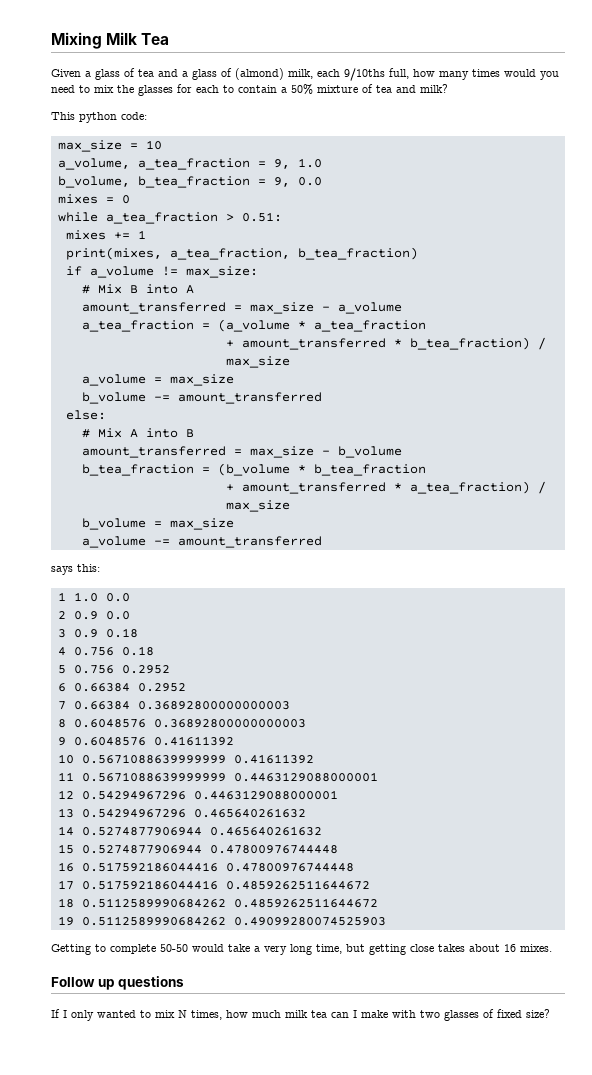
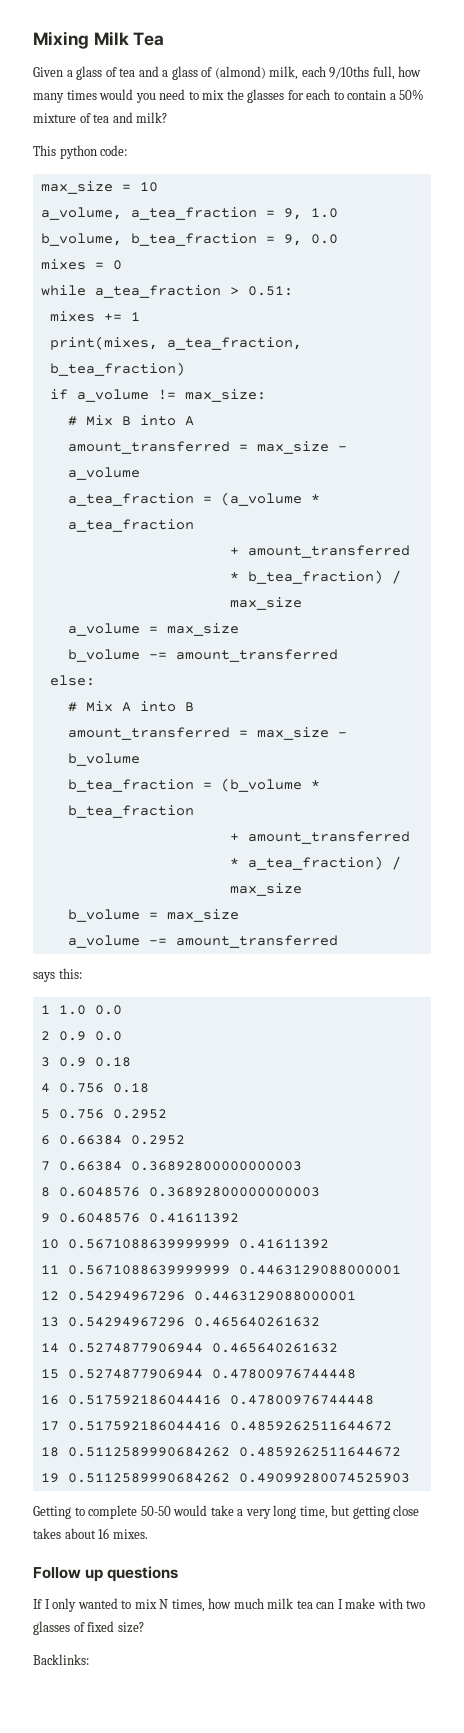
(550, 1013) none -> [33,1654,89,1665] // Backlinks:

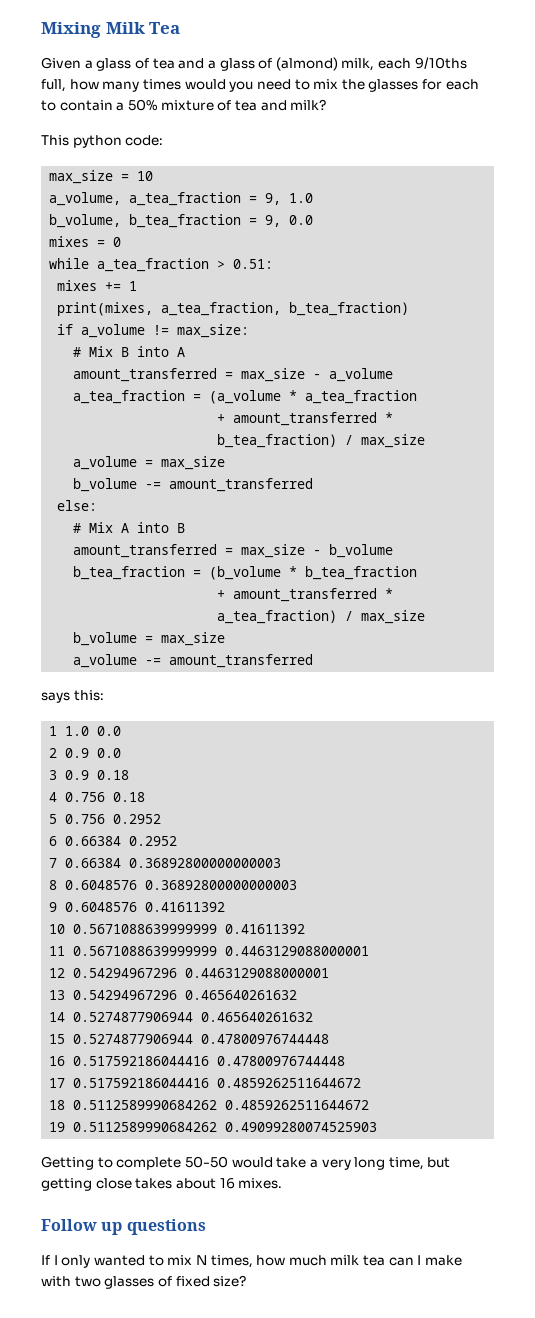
[33,1654,89,1665] // Backlinks: -> (247, 1281) none

